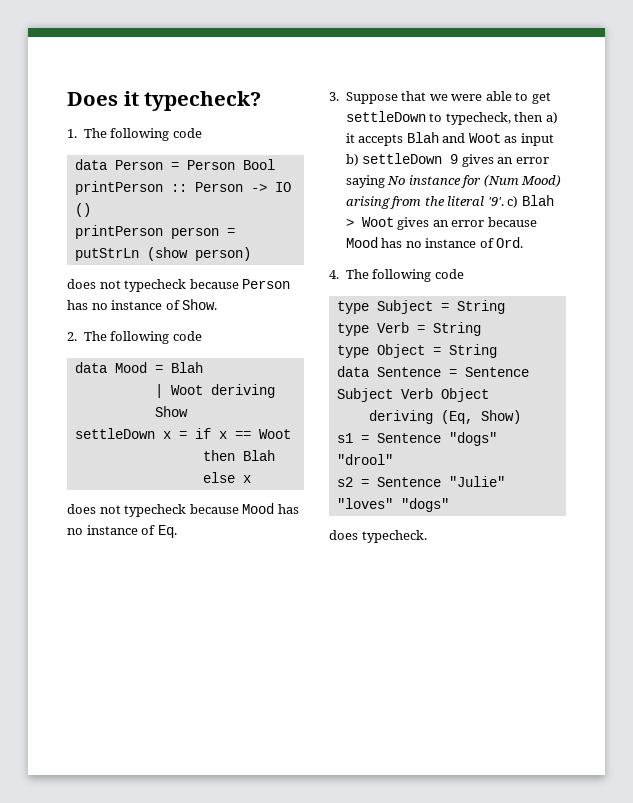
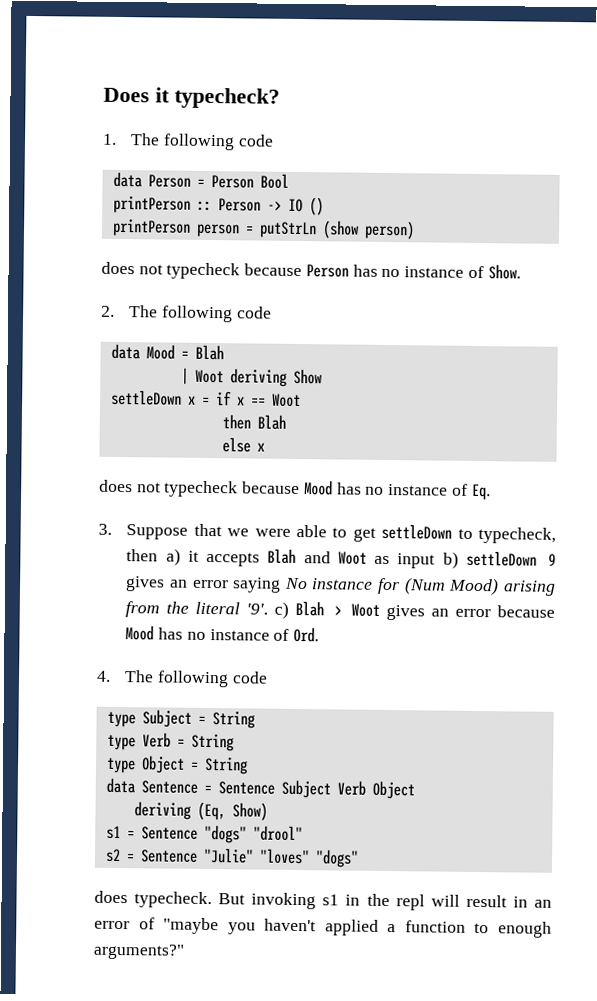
(427, 536) none -> [218,892,552,911] [94,917,552,938] [93,943,185,960] But invoking s1 in the repl will result in an error of "maybe you haven't applied a function to enough arguments?"

